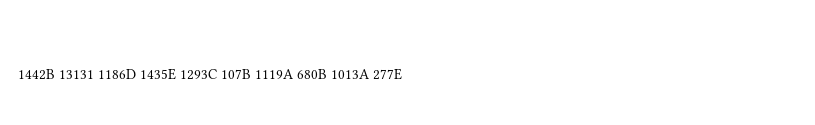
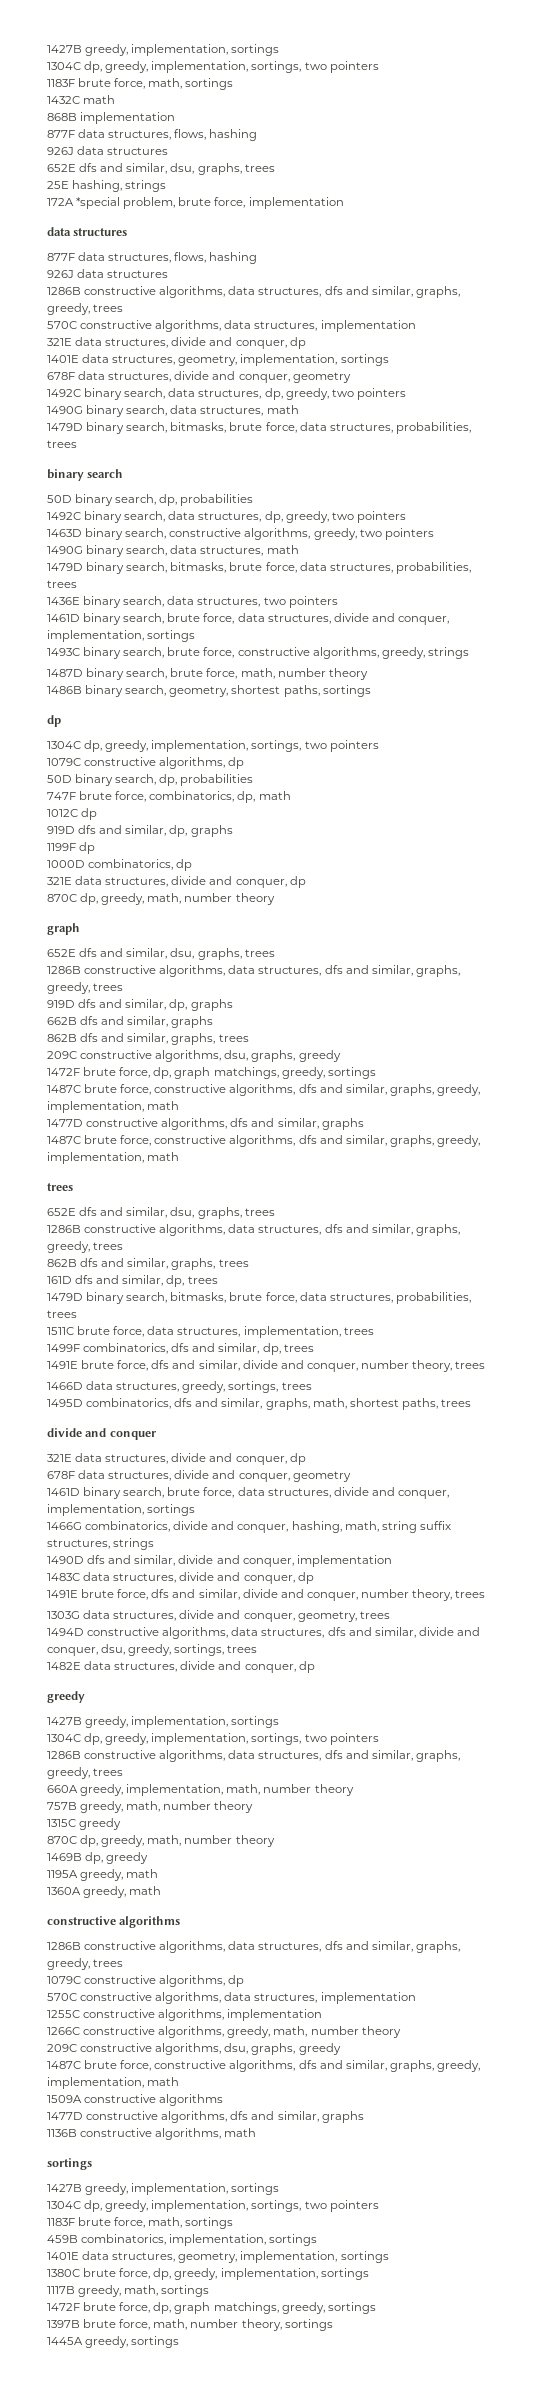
[18,68,402,80] 1442B 13131 1186D 1435E 1293C 107B 1119A 680B 1013A 277E -> [47,44,280,56] [47,61,379,73] [47,78,234,90] [47,95,116,104] [47,112,176,124] [47,129,258,141] [47,146,169,155] [47,163,275,175] [47,180,167,192] [47,197,344,209] [47,227,128,236] [47,252,258,264] [47,269,169,278] [47,286,460,298] [47,303,124,315] [47,320,416,332] [47,337,306,349] [47,354,389,366] [47,371,351,383] [47,388,406,400] [47,405,299,417] [47,422,471,434] [47,440,77,448] [47,469,124,481] [47,494,254,506] [47,511,406,523] [47,528,434,540] [47,545,299,557] [47,562,471,574] [47,580,77,588] [47,596,338,608] [47,613,449,625] [47,630,196,642] [47,647,469,659] [47,668,368,680] [47,685,371,697] [47,715,61,727] [47,740,379,752] [47,757,245,769] [47,774,254,786] [47,791,291,803] [47,808,98,820] [47,825,233,837] [47,842,96,854] [47,859,193,871] [47,876,306,888] [47,893,275,905] [47,923,80,935] [47,948,275,960] [47,965,460,977] [47,982,124,994] [47,999,233,1011] [47,1016,214,1028] [47,1033,249,1045] [47,1050,341,1062] [47,1067,376,1079] [47,1084,480,1096] [47,1101,180,1113] [47,1118,364,1130] [47,1135,480,1147] [47,1152,180,1164] [47,1183,73,1191] [47,1207,275,1219] [47,1224,460,1236] [47,1241,124,1253] [47,1258,249,1270] [47,1275,218,1287] [47,1292,471,1304] [47,1310,77,1318] [47,1326,374,1338] [47,1343,314,1355] [47,1360,486,1372] [47,1381,312,1393] [47,1398,471,1410] [47,1428,156,1440] [47,1453,306,1465] [47,1470,351,1482] [47,1487,449,1499] [47,1504,196,1516] [47,1521,451,1533] [47,1538,155,1550] [47,1555,392,1567] [47,1572,314,1584] [47,1589,486,1601] [47,1610,390,1622] [47,1627,480,1639] [47,1644,258,1656] [47,1661,315,1673] [47,1691,85,1703] [47,1716,280,1728] [47,1733,379,1745] [47,1750,460,1762] [47,1767,124,1779] [47,1784,354,1796] [47,1801,254,1813] [47,1818,122,1830] [47,1835,275,1847] [47,1852,149,1864] [47,1869,159,1881] [47,1886,162,1898] [47,1916,181,1928] [47,1941,460,1953] [47,1958,124,1970] [47,1975,245,1987] [47,1992,416,2004] [47,2009,323,2021] [47,2026,401,2038] [47,2043,341,2055] [47,2060,480,2072] [47,2077,180,2089] [47,2094,224,2106] [47,2111,364,2123] [47,2128,257,2140] [47,2158,92,2170] [47,2183,280,2195] [47,2200,379,2212] [47,2217,234,2229] [47,2234,318,2246] [47,2251,389,2263] [47,2268,369,2280] [47,2285,210,2297] [47,2302,376,2314] [47,2319,333,2331] [47,2336,180,2348] 1427B greedy, implementation, sortings // 1304C dp, greedy, implementation, sortings, two pointers // 1183F brute force, math, sortings // 1432C math // 868B implementation // 877F data structures, flows, hashing // 926J data structures // 652E dfs and similar, dsu, graphs, trees // 25E hashing, strings // 172A *special problem, brute force, implementation // data structures // 877F data structures, flows, hashing // 926J data structures // 1286B constructive algorithms, data structures, dfs and similar, graphs, greedy, trees // 570C constructive algorithms, data structures, implementation // 321E data structures, divide and conquer, dp // 1401E data structures, geometry, implementation, sortings // 678F data structures, divide and conquer, geometry // 1492C binary search, data structures, dp, greedy, two pointers // 1490G binary search, data structures, math // 1479D binary search, bitmasks, brute force, data structures, probabilities, trees // binary search // 50D binary search, dp, probabilities // 1492C binary search, data structures, dp, greedy, two pointers // 1463D binary search, constructive algorithms, greedy, two pointers // 1490G binary search, data structures, math // 1479D binary search, bitmasks, brute force, data structures, probabilities, trees // 1436E binary search, data structures, two pointers // 1461D binary search, brute force, data structures, divide and conquer, implementation, sortings // 1493C binary search, brute force, constructive algorithms, greedy, strings // 1487D binary search, brute force, math, number theory // 1486B binary search, geometry, shortest paths, sortings // dp // 1304C dp, greedy, implementation, sortings, two pointers // 1079C constructive algorithms, dp // 50D binary search, dp, probabilities // 747F brute force, combinatorics, dp, math // 1012C dp // 919D dfs and similar, dp, graphs // 1199F dp // 1000D combinatorics, dp // 321E data structures, divide and conquer, dp // 870C dp, greedy, math, number theory // graph // 652E dfs and similar, dsu, graphs, trees // 1286B constructive algorithms, data structures, dfs and similar, graphs, greedy, trees // 919D dfs and similar, dp, graphs // 662B dfs and similar, graphs // 862B dfs and similar, graphs, trees // 209C constructive algorithms, dsu, graphs, greedy // 1472F brute force, dp, graph matchings, greedy, sortings // 1487C brute force, constructive algorithms, dfs and similar, graphs, greedy, implementation, math // 1477D constructive algorithms, dfs and similar, graphs // 1487C brute force, constructive algorithms, dfs and similar, graphs, greedy, implementation, math // trees // 652E dfs and similar, dsu, graphs, trees // 1286B constructive algorithms, data structures, dfs and similar, graphs, greedy, trees // 862B dfs and similar, graphs, trees // 161D dfs and similar, dp, trees // 1479D binary search, bitmasks, brute force, data structures, probabilities, trees // 1511C brute force, data structures, implementation, trees // 1499F combinatorics, dfs and similar, dp, trees // 1491E brute force, dfs and similar, divide and conquer, number theory, trees // 1466D data structures, greedy, sortings, trees // 1495D combinatorics, dfs and similar, graphs, math, shortest paths, trees // divide and conquer // 321E data structures, divide and conquer, dp // 678F data structures, divide and conquer, geometry // 1461D binary search, brute force, data structures, divide and conquer, implementation, sortings // 1466G combinatorics, divide and conquer, hashing, math, string suffix structures, strings // 1490D dfs and similar, divide and conquer, implementation // 1483C data structures, divide and conquer, dp // 1491E brute force, dfs and similar, divide and conquer, number theory, trees // 1303G data structures, divide and conquer, geometry, trees // 1494D constructive algorithms, data structures, dfs and similar, divide and conquer, dsu, greedy, sortings, trees // 1482E data structures, divide and conquer, dp // greedy // 1427B greedy, implementation, sortings // 1304C dp, greedy, implementation, sortings, two pointers // 1286B constructive algorithms, data structures, dfs and similar, graphs, greedy, trees // 660A greedy, implementation, math, number theory // 757B greedy, math, number theory // 1315C greedy // 870C dp, greedy, math, number theory // 1469B dp, greedy // 1195A greedy, math // 1360A greedy, math // constructive algorithms // 1286B constructive algorithms, data structures, dfs and similar, graphs, greedy, trees // 1079C constructive algorithms, dp // 570C constructive algorithms, data structures, implementation // 1255C constructive algorithms, implementation // 1266C constructive algorithms, greedy, math, number theory // 209C constructive algorithms, dsu, graphs, greedy // 1487C brute force, constructive algorithms, dfs and similar, graphs, greedy, implementation, math // 1509A constructive algorithms // 1477D constructive algorithms, dfs and similar, graphs // 1136B constructive algorithms, math // sortings // 1427B greedy, implementation, sortings // 1304C dp, greedy, implementation, sortings, two pointers // 1183F brute force, math, sortings // 459B combinatorics, implementation, sortings // 1401E data structures, geometry, implementation, sortings // 1380C brute force, dp, greedy, implementation, sortings // 1117B greedy, math, sortings // 1472F brute force, dp, graph matchings, greedy, sortings // 1397B brute force, math, number theory, sortings // 1445A greedy, sortings

